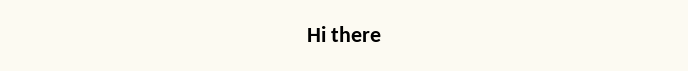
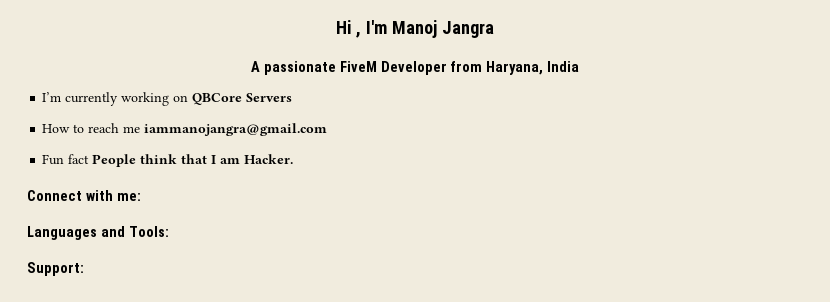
[331,26,382,42] there -> [356,20,494,38] [250,61,580,75] [42,92,293,106] [42,123,328,136] [42,154,294,167] [27,190,141,201] [27,226,169,240] [27,262,84,276] , I'm Manoj Jangra // A passionate FiveM Developer from Haryana, India // I’m currently working on QBCore Servers // How to reach me iammanojangra@gmail.com // Fun fact People think that I am Hacker. // Connect with me: // Languages and Tools: // Support:

